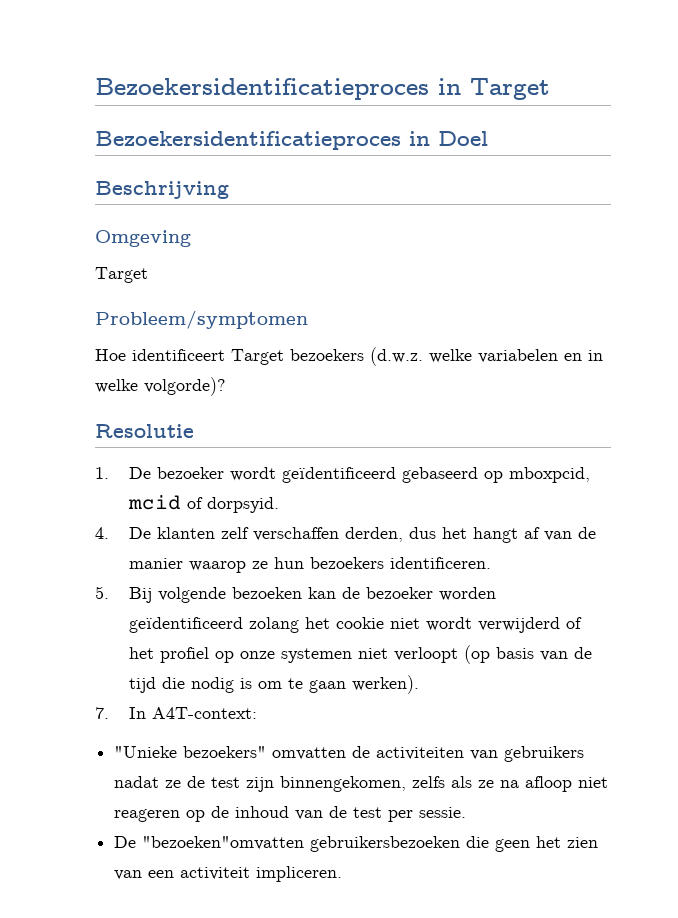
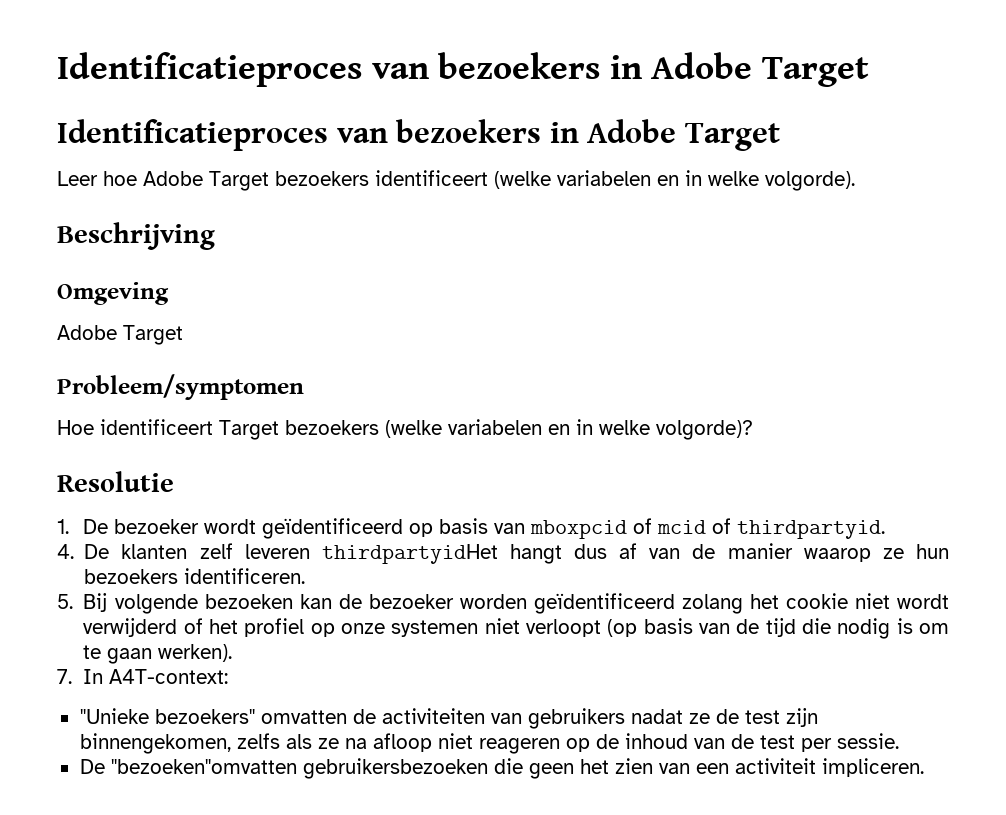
[95,78,550,100] [95,131,488,150] Bezoekersidentificatieproces in Target // Bezoekersidentificatieproces in Doel -> [57,52,869,87] [57,119,780,151] [57,170,855,191] Identificatieproces van bezoekers in Adobe Target // Identificatieproces van bezoekers in Adobe Target // Leer hoe Adobe Target bezoekers identificeert (welke variabelen en in welke volgorde).
(191, 238) none -> [57,325,117,340] Adobe
[370,347,472,366] (d.w.z. welke -> [385,420,442,438] (welke
[402,467,591,483] gebaseerd op mboxpcid, -> [409,518,653,539] op basis van mboxpcid of
[207,497,280,513] dorpsyid. -> [737,520,886,539] thirdpartyid.
[253,527,519,543] verschaffen derden, dus het hangt -> [244,544,608,564] leveren thirdpartyidHet hangt dus

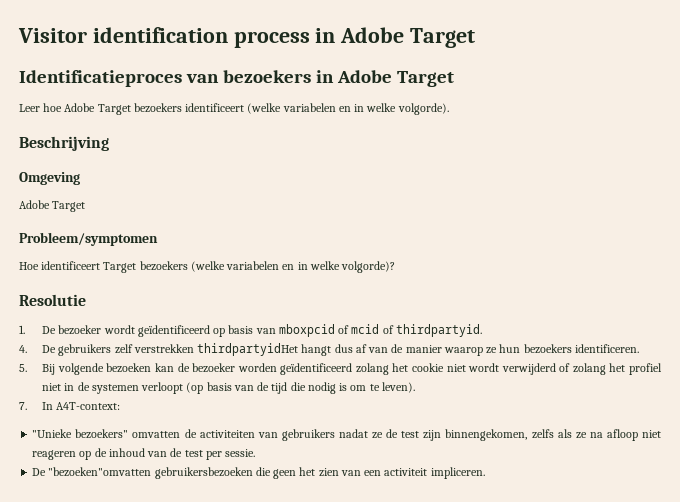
[57,52,601,87] Identificatieproces van bezoekers -> [18,27,310,48] Visitor identification process
[121,543,310,559] klanten zelf leveren -> [58,344,194,356] gebruikers zelf verstrekken
(203, 626) none -> [572,363,606,375] zolang
[310,618,520,637] op onze systemen niet -> [42,382,139,394] niet in de systemen
[107,644,233,664] gaan werken). -> [381,382,415,393] leven).

